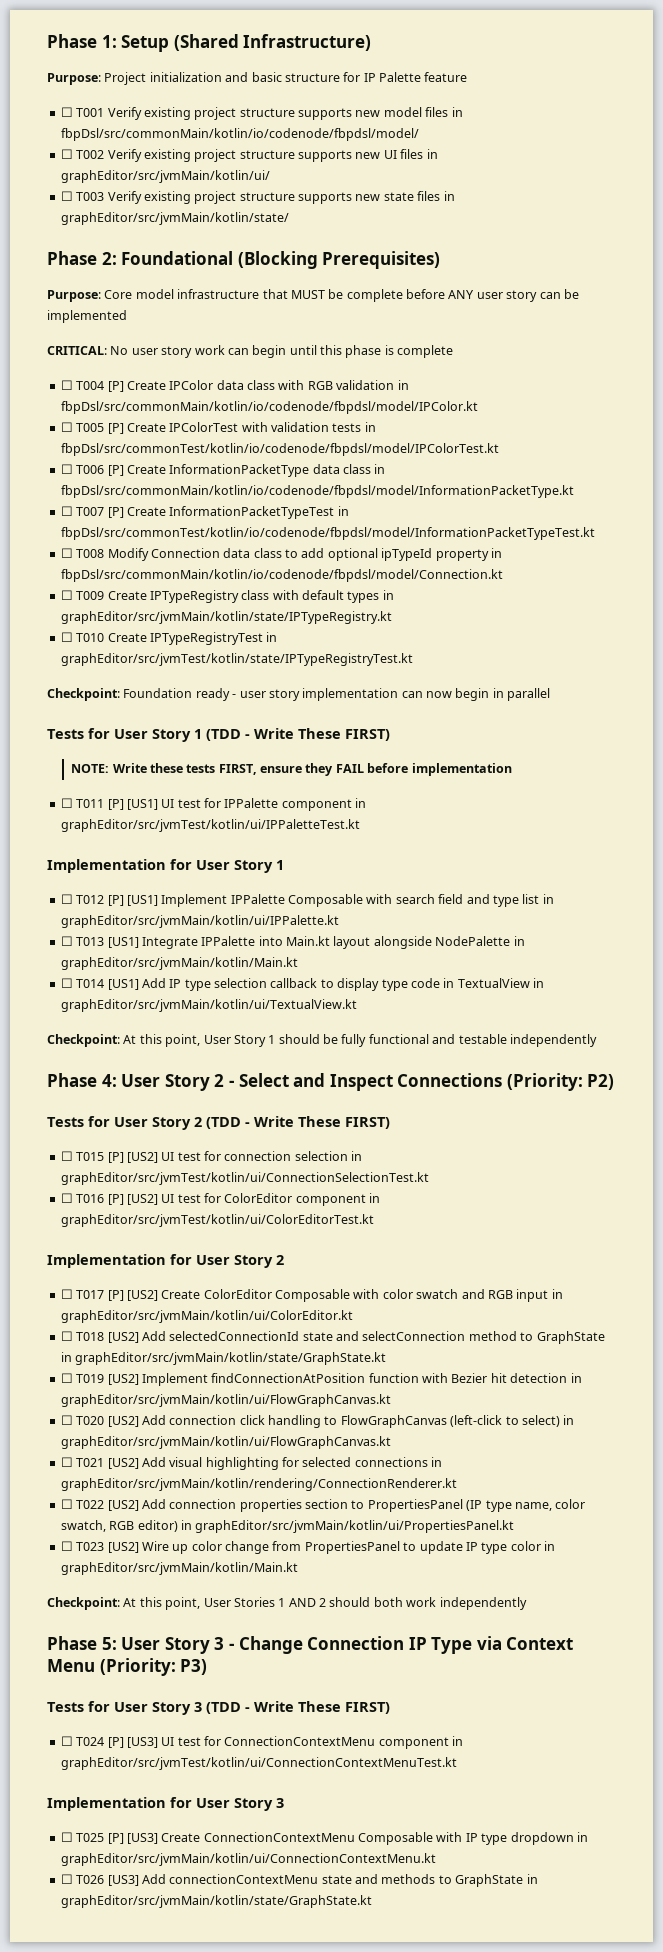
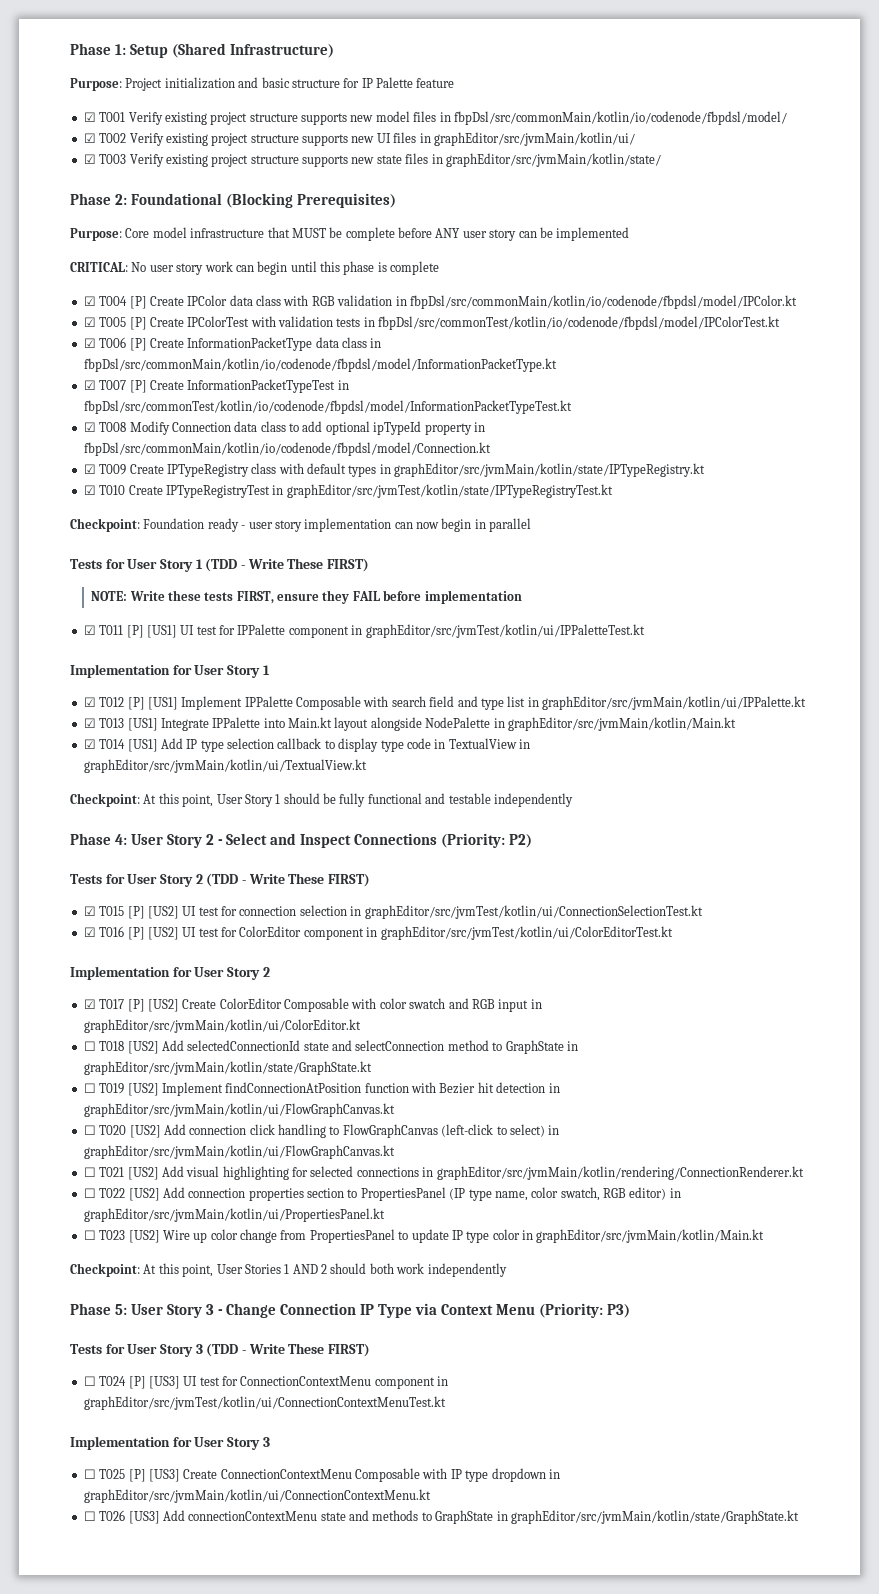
[60,107,73,117] ☐ -> [83,112,96,122] ☑
[60,149,73,159] ☐ -> [83,133,96,143] ☑
[60,191,73,201] ☐ -> [83,154,96,164] ☑
[60,380,73,390] ☐ -> [83,296,96,306] ☑
[60,422,73,432] ☐ -> [83,317,96,327] ☑
[60,464,73,474] ☐ -> [83,338,96,348] ☑
[60,506,73,516] ☐ -> [83,380,96,390] ☑
[60,548,73,558] ☐ -> [83,422,96,432] ☑
[60,590,73,600] ☐ -> [83,464,96,474] ☑
[60,632,73,642] ☐ -> [83,485,96,495] ☑
[60,798,73,808] ☐ -> [83,625,96,635] ☑
[60,894,73,904] ☐ -> [83,697,96,707] ☑
[60,936,73,946] ☐ -> [83,718,96,728] ☑
[60,978,73,988] ☐ -> [83,739,96,749] ☑
[60,1151,73,1161] ☐ -> [83,906,96,916] ☑
[60,1193,73,1203] ☐ -> [83,927,96,937] ☑
[60,1289,73,1299] ☐ -> [83,999,96,1009] ☑

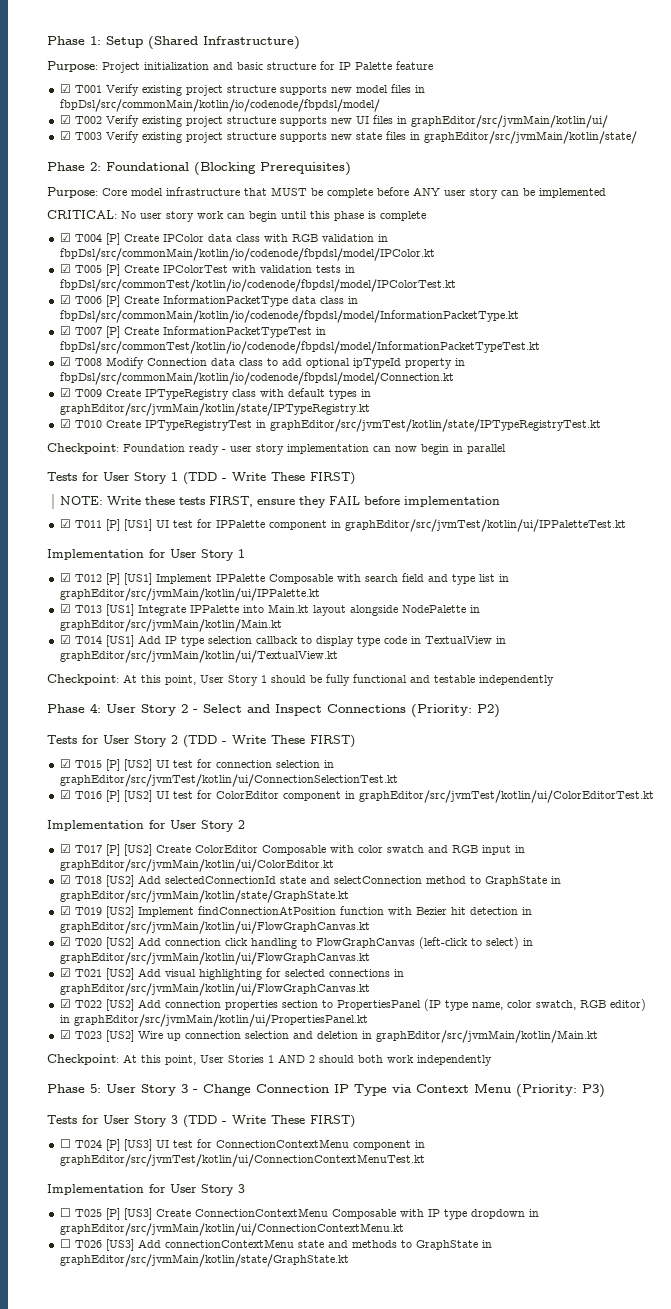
[83,1041,96,1051] ☐ -> [59,875,71,884] ☑
[83,1083,96,1093] ☐ -> [59,906,71,915] ☑
[83,1125,96,1135] ☐ -> [59,937,71,946] ☑
[83,1167,96,1177] ☐ -> [59,968,71,977] ☑
[436,1166,804,1180] [83,1188,96,1198] graphEditor/src/jvmMain/kotlin/rendering/ConnectionRenderer.kt // ☐ -> [59,983,370,996] [59,999,71,1008] graphEditor/src/jvmMain/kotlin/ui/FlowGraphCanvas.kt // ☑
[83,1230,96,1240] ☐ -> [59,1030,71,1039] ☑
[210,1229,520,1243] color change from PropertiesPanel to update IP type color -> [184,1031,358,1039] connection selection and deletion

